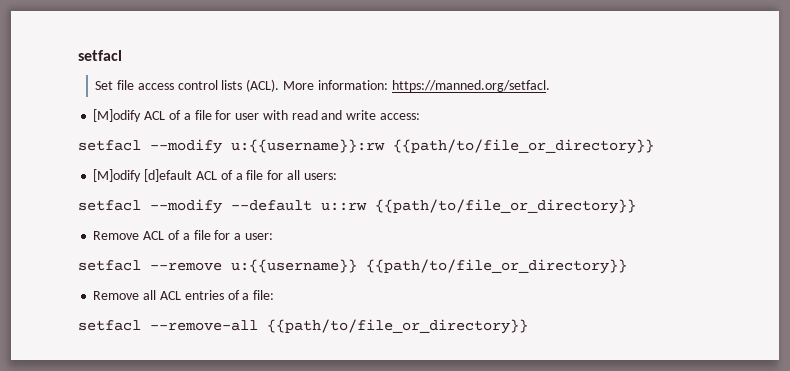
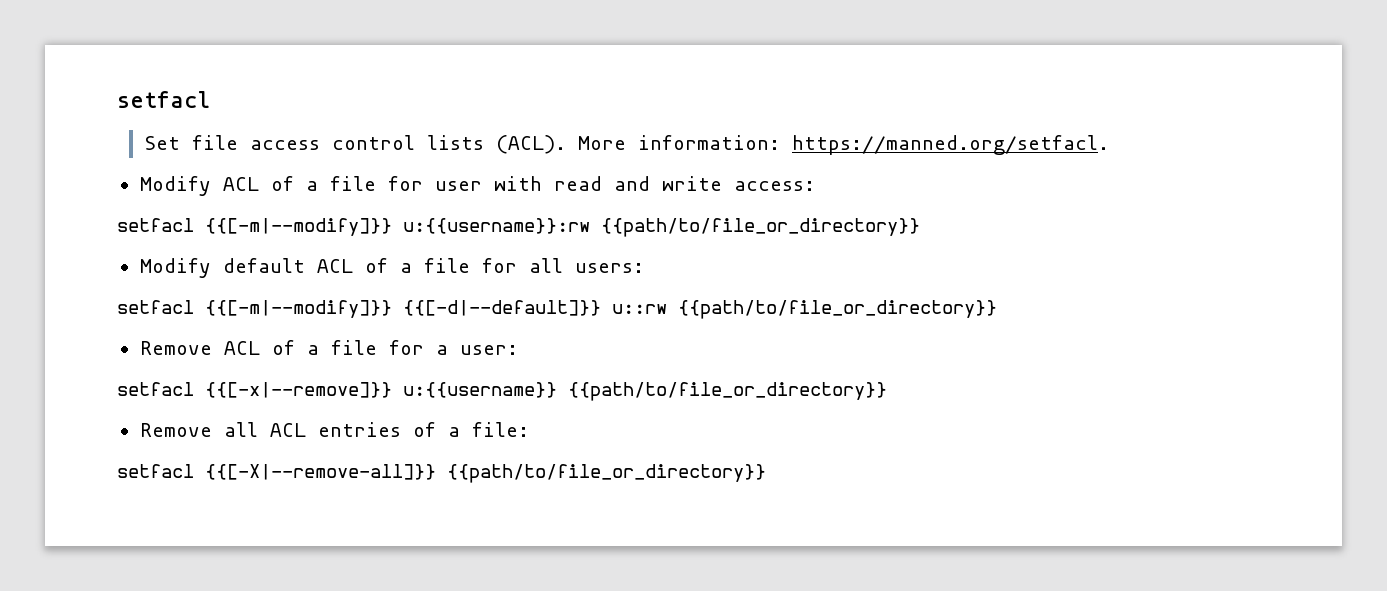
[93,109,142,122] [M]odify -> [139,176,211,196] Modify
[150,139,222,154] --modify -> [205,218,392,236] {{[-m|--modify]}}
[93,169,193,182] [M]odify [d]efault -> [139,258,305,278] Modify default
[150,199,312,214] --modify --default -> [205,300,601,318] {{[-m|--modify]}} {{[-d|--default]}}
[150,262,222,271] --remove -> [205,382,392,398] {{[-x|--remove]}}
[150,320,258,331] --remove-all -> [205,464,436,480] {{[-X|--remove-all]}}

